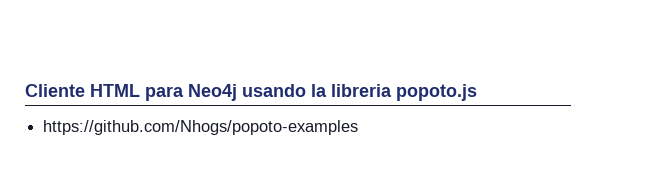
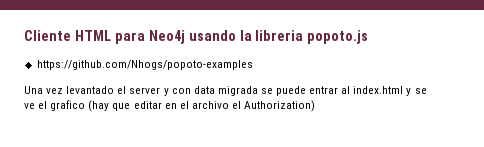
(359, 127) none -> [24,86,427,96] [24,100,316,112] // Una vez levantado el server y con data migrada se puede entrar al index.html y se ve el grafico (hay que editar en el archivo el Authorization)

